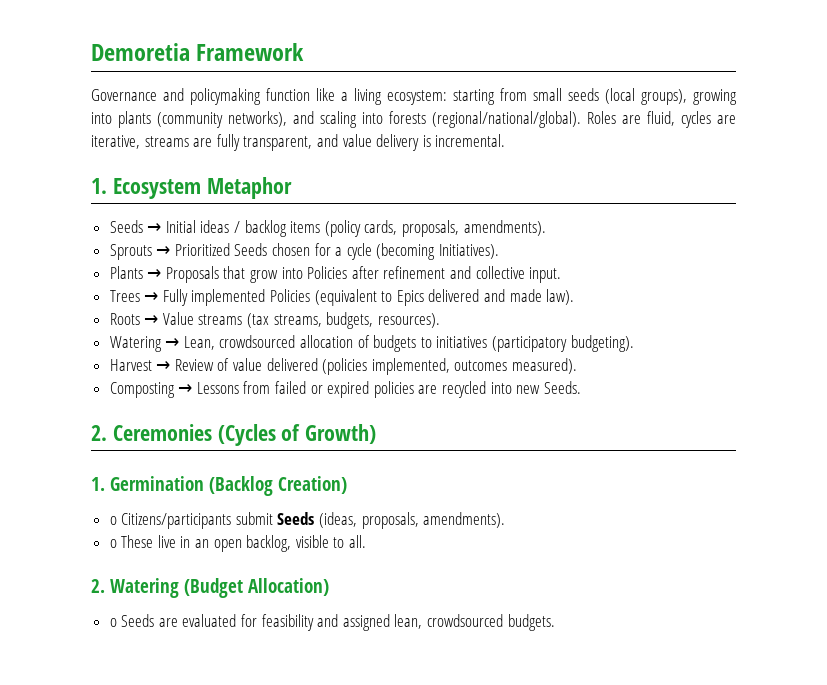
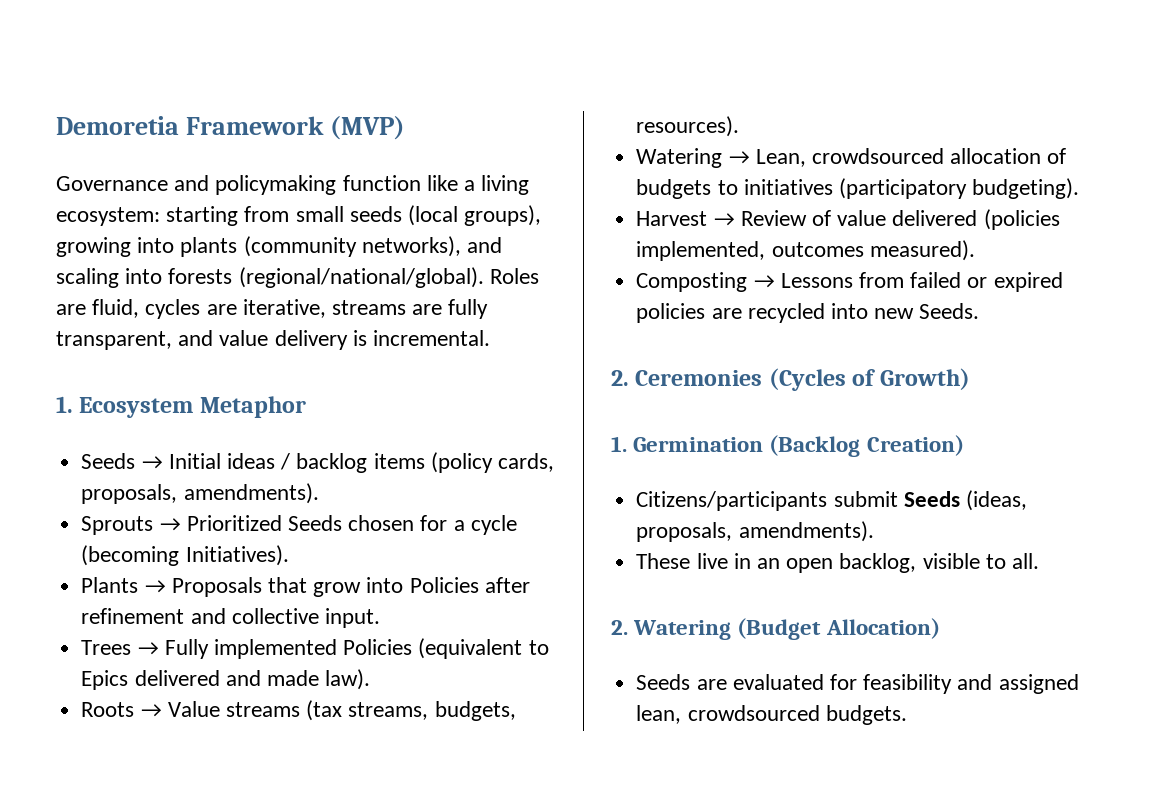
(305, 52) none -> [329,116,405,140] (MVP)
[109,516,117,525] o -> (964, 445) none
[109,539,117,548] o -> (874, 531) none
[109,618,117,627] o -> (940, 628) none

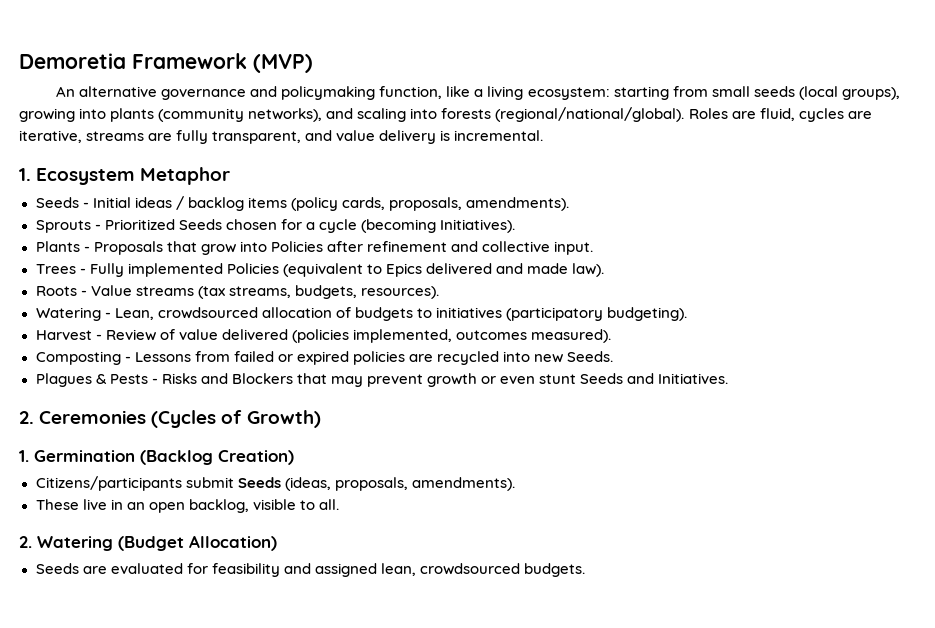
[56,176,168,191] Governance -> [56,86,247,100] An alternative governance
[342,175,421,191] function -> [379,86,443,99] function,
[141,456,163,469] → -> [82,202,89,208] -
[159,518,181,531] → -> [94,224,101,230] -
[144,580,166,593] → -> [83,246,90,252] -
[137,642,159,655] → -> [79,268,86,274] -
[140,704,162,717] → -> [80,290,87,296] -
[728,151,750,164] → -> [104,312,111,318] -
[713,213,735,226] → -> [95,334,102,340] -
[753,275,775,288] → -> [124,356,131,362] -
(980, 311) none -> [35,373,729,387] // Plagues & Pests - Risks and Blockers that may prevent growth or even stunt Seeds and Initiatives.

